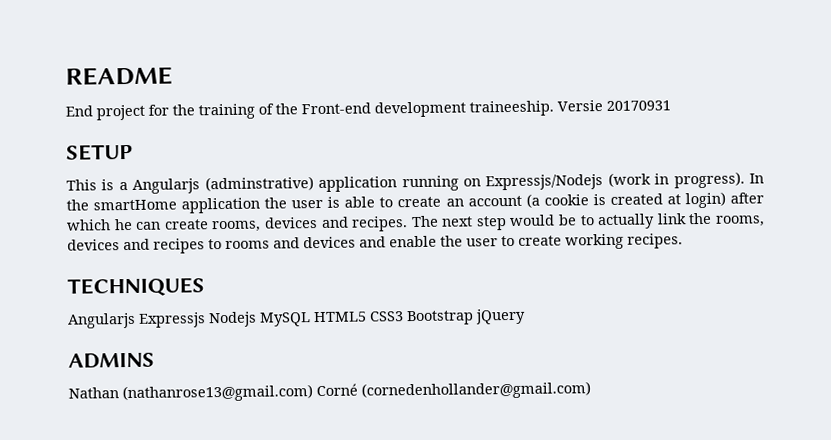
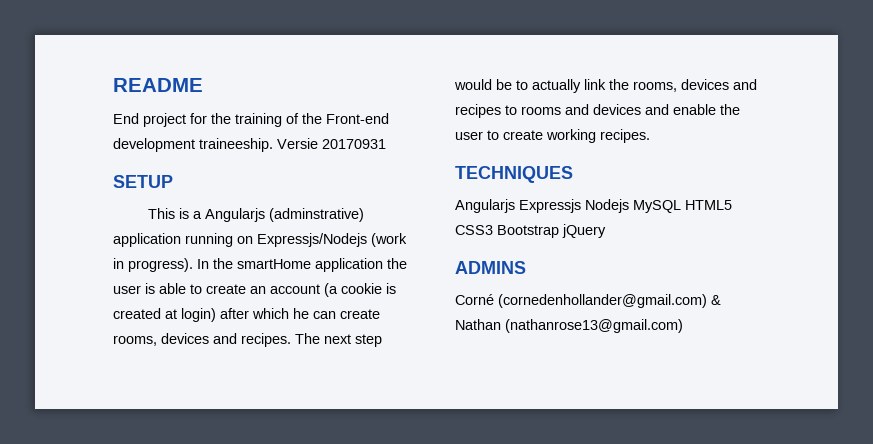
[68,381,591,403] Nathan (nathanrose13@gmail.com) Corné (cornedenhollander@gmail.com) -> [455,294,721,308] [455,319,683,333] Corné (cornedenhollander@gmail.com) & Nathan (nathanrose13@gmail.com)

